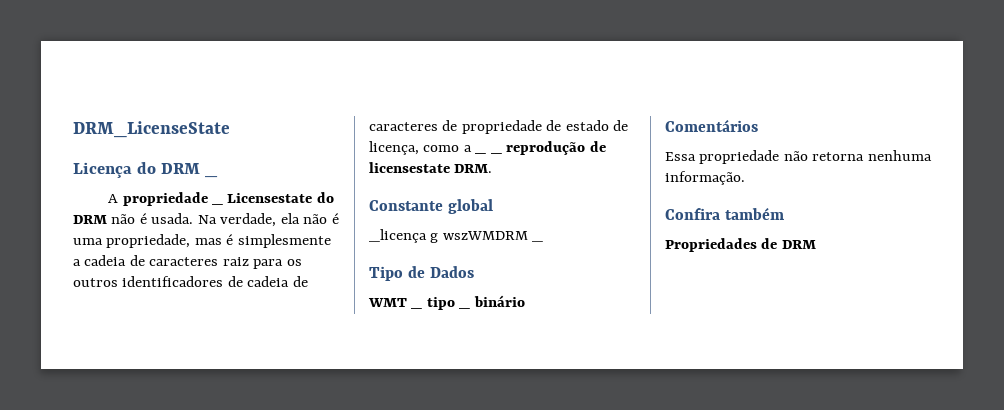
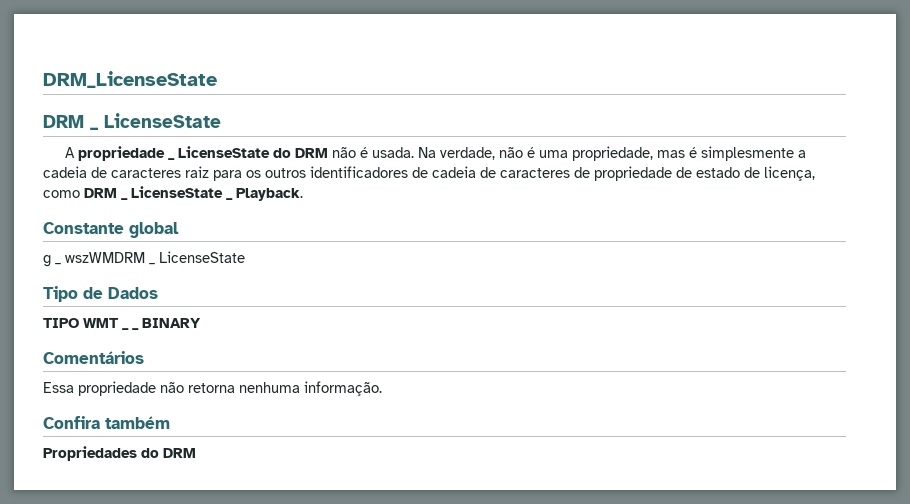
[73,162,201,178] [205,174,219,178] Licença do DRM _ -> [43,113,221,130] DRM _ LicenseState
[227,193,313,203] Licensestate -> [177,146,270,158] LicenseState
[280,213,300,224] ela -> (495, 153) none
[463,145,472,152] [475,141,606,155] [369,162,493,173] a _ _ reprodução de licensestate DRM. -> [84,188,117,198] [121,198,128,200] [131,186,223,198] [226,188,303,201] DRM _ LicenseState _ Playback.
[369,229,439,243] _licença g -> [43,255,61,267] g _
(544, 241) none -> [159,251,245,263] LicenseState
(474, 272) none -> [43,318,79,328] TIPO
[426,297,471,310] [473,295,525,307] tipo _ binário -> [132,328,139,330] [142,318,201,328] _ BINARY
[761,238,778,249] de -> [141,448,159,458] do

